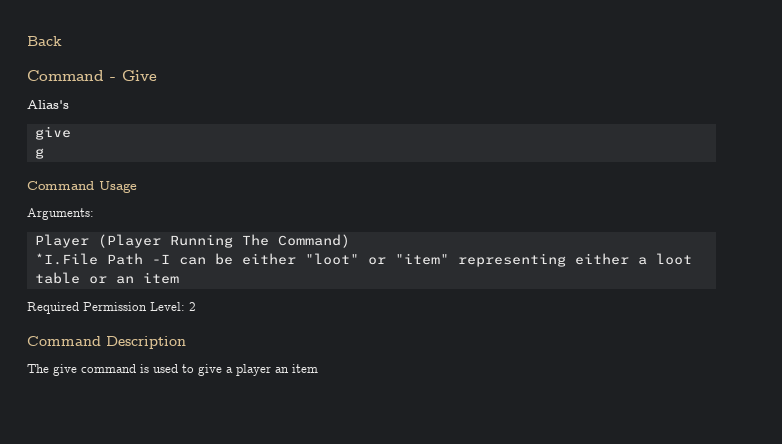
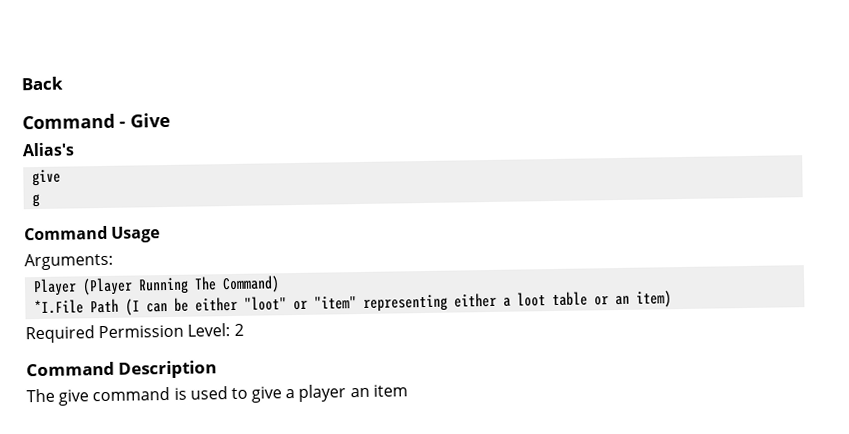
[151,254,170,264] -I -> [125,298,141,316] (I
[142,272,179,284] item -> [636,290,673,308] item)

